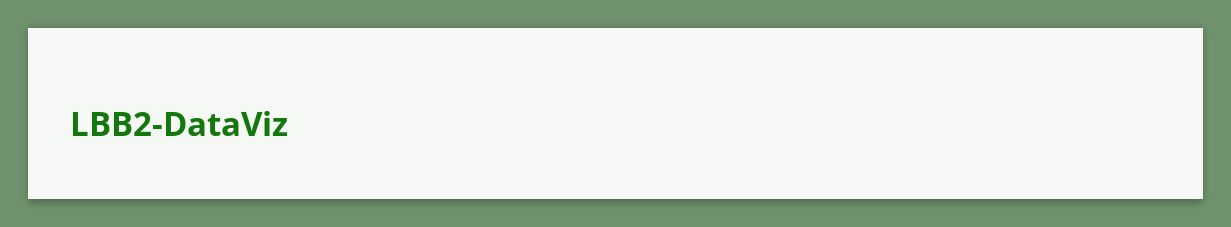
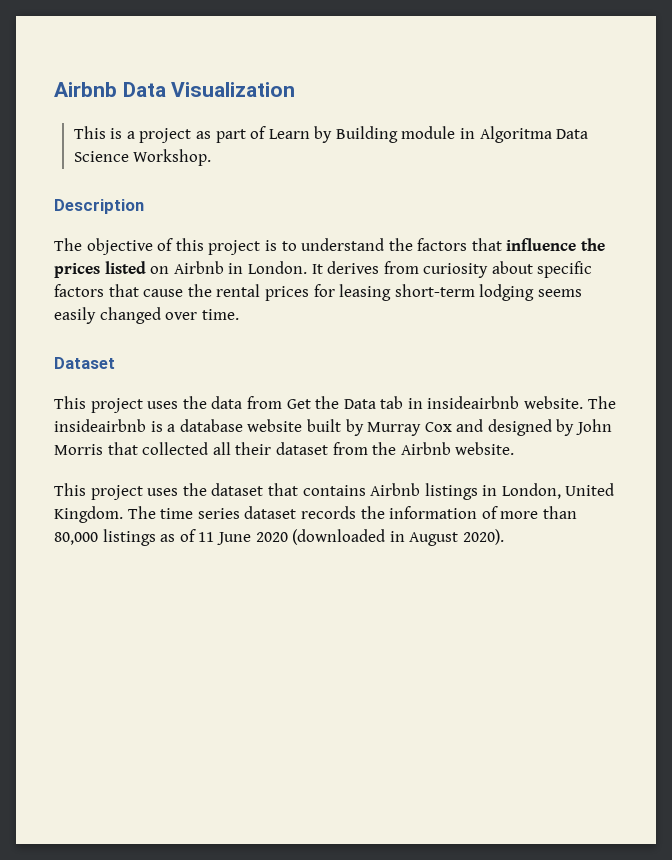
[70,111,288,136] LBB2-DataViz -> [54,82,296,97] [73,126,589,143] [73,149,212,166] [54,199,144,214] [54,238,606,255] [54,261,593,278] [54,284,582,301] [54,307,239,324] [54,357,115,369] [54,396,616,413] [54,419,613,436] [54,442,515,455] [54,483,615,500] [54,506,577,523] [54,529,504,546] Airbnb Data Visualization // This is a project as part of Learn by Building module in Algoritma Data Science Workshop. // Description // The objective of this project is to understand the factors that influence the prices listed on Airbnb in London. It derives from curiosity about specific factors that cause the rental prices for leasing short-term lodging seems easily changed over time. // Dataset // This project uses the data from Get the Data tab in insideairbnb website. The insideairbnb is a database website built by Murray Cox and designed by John Morris that collected all their dataset from the Airbnb website. // This project uses the dataset that contains Airbnb listings in London, United Kingdom. The time series dataset records the information of more than 80,000 listings as of 11 June 2020 (downloaded in August 2020).

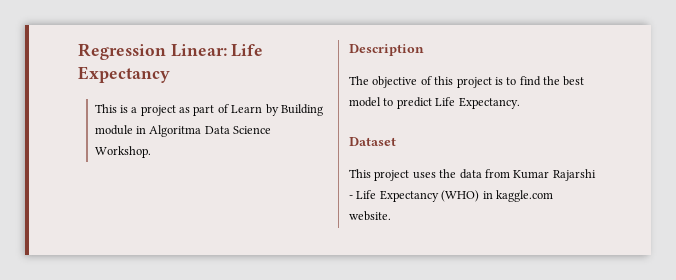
[54,82,296,97] Airbnb Data Visualization -> [78,43,264,60] [78,66,170,83] Regression Linear: Life Expectancy
[301,238,606,251] [54,261,593,278] [54,284,582,301] [54,307,239,324] understand the factors that influence the prices listed on Airbnb in London. It derives from curiosity about specific factors that cause the rental prices for leasing short-term lodging seems easily changed over time. -> [519,76,585,86] [349,97,520,109] find the best model to predict Life Expectancy.
[286,396,616,409] [54,419,613,436] [54,442,515,455] [54,483,615,500] [54,506,577,523] [54,529,504,546] Get the Data tab in insideairbnb website. The insideairbnb is a database website built by Murray Cox and designed by John Morris that collected all their dataset from the Airbnb website. // This project uses the dataset that contains Airbnb listings in London, United Kingdom. The time series dataset records the information of more than 80,000 listings as of 11 June 2020 (downloaded in August 2020). -> [513,169,596,181] [349,190,553,202] [349,211,391,221] Kumar Rajarshi - Life Expectancy (WHO) in kaggle.com website.

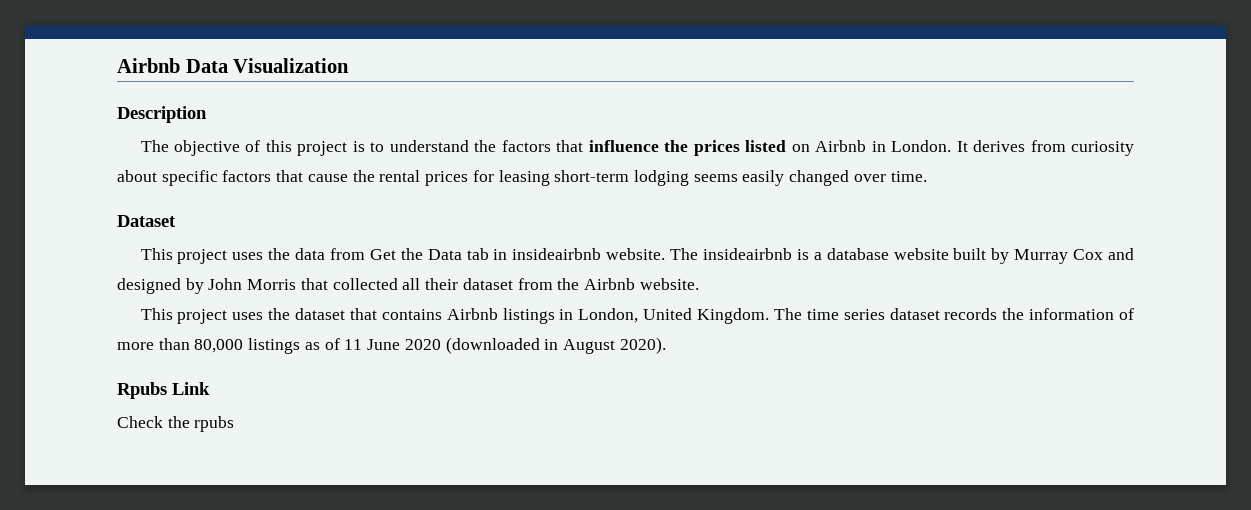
[78,43,264,60] [78,66,170,83] [94,104,323,116] [94,125,272,137] [94,146,151,158] Regression Linear: Life Expectancy // This is a project as part of Learn by Building module in Algoritma Data Science Workshop. -> [117,58,350,73] Airbnb Data Visualization
[519,76,585,86] [349,97,520,109] find the best model to predict Life Expectancy. -> [389,140,1135,156] [117,170,927,186] understand the factors that influence the prices listed on Airbnb in London. It derives from curiosity about specific factors that cause the rental prices for leasing short-term lodging seems easily changed over time.
[513,169,596,181] [349,190,553,202] [349,211,391,221] Kumar Rajarshi - Life Expectancy (WHO) in kaggle.com website. -> [369,248,1134,264] [117,278,699,294] [140,308,1134,324] [117,337,666,354] [117,382,210,399] [117,416,235,432] Get the Data tab in insideairbnb website. The insideairbnb is a database website built by Murray Cox and designed by John Morris that collected all their dataset from the Airbnb website. // This project uses the dataset that contains Airbnb listings in London, United Kingdom. The time series dataset records the information of more than 80,000 listings as of 11 June 2020 (downloaded in August 2020). // Rpubs Link // Check the rpubs

